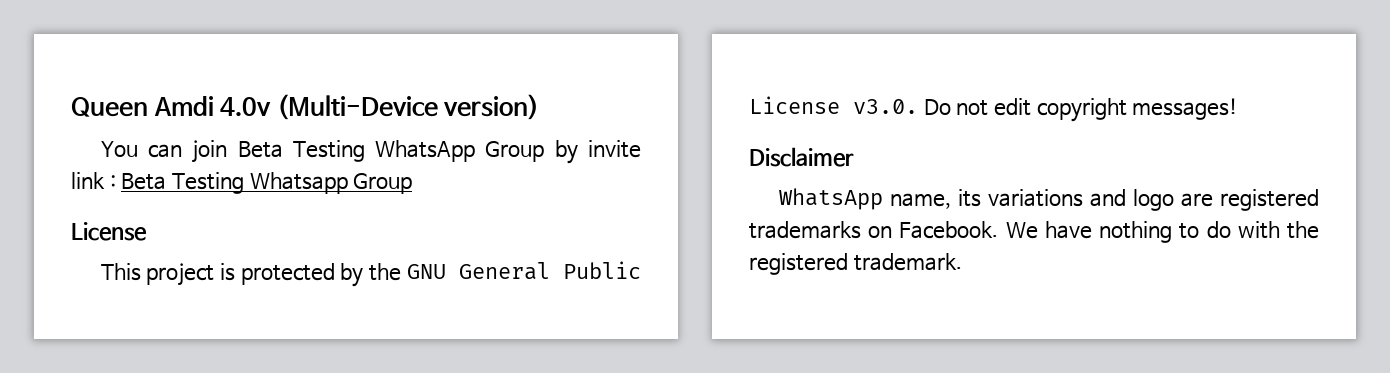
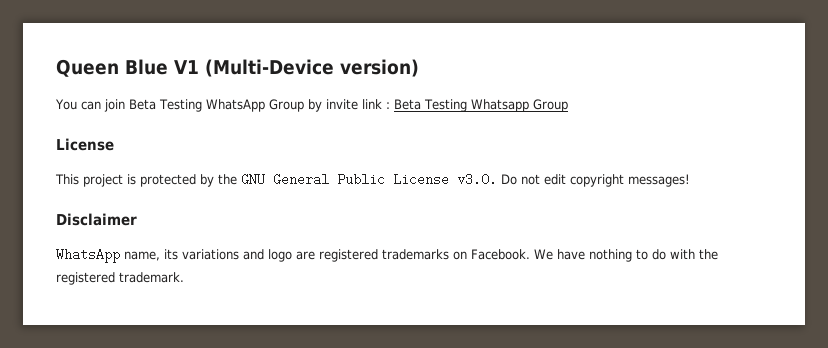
[153,96,272,117] Amdi 4.0v -> [125,59,199,75] Blue V1

